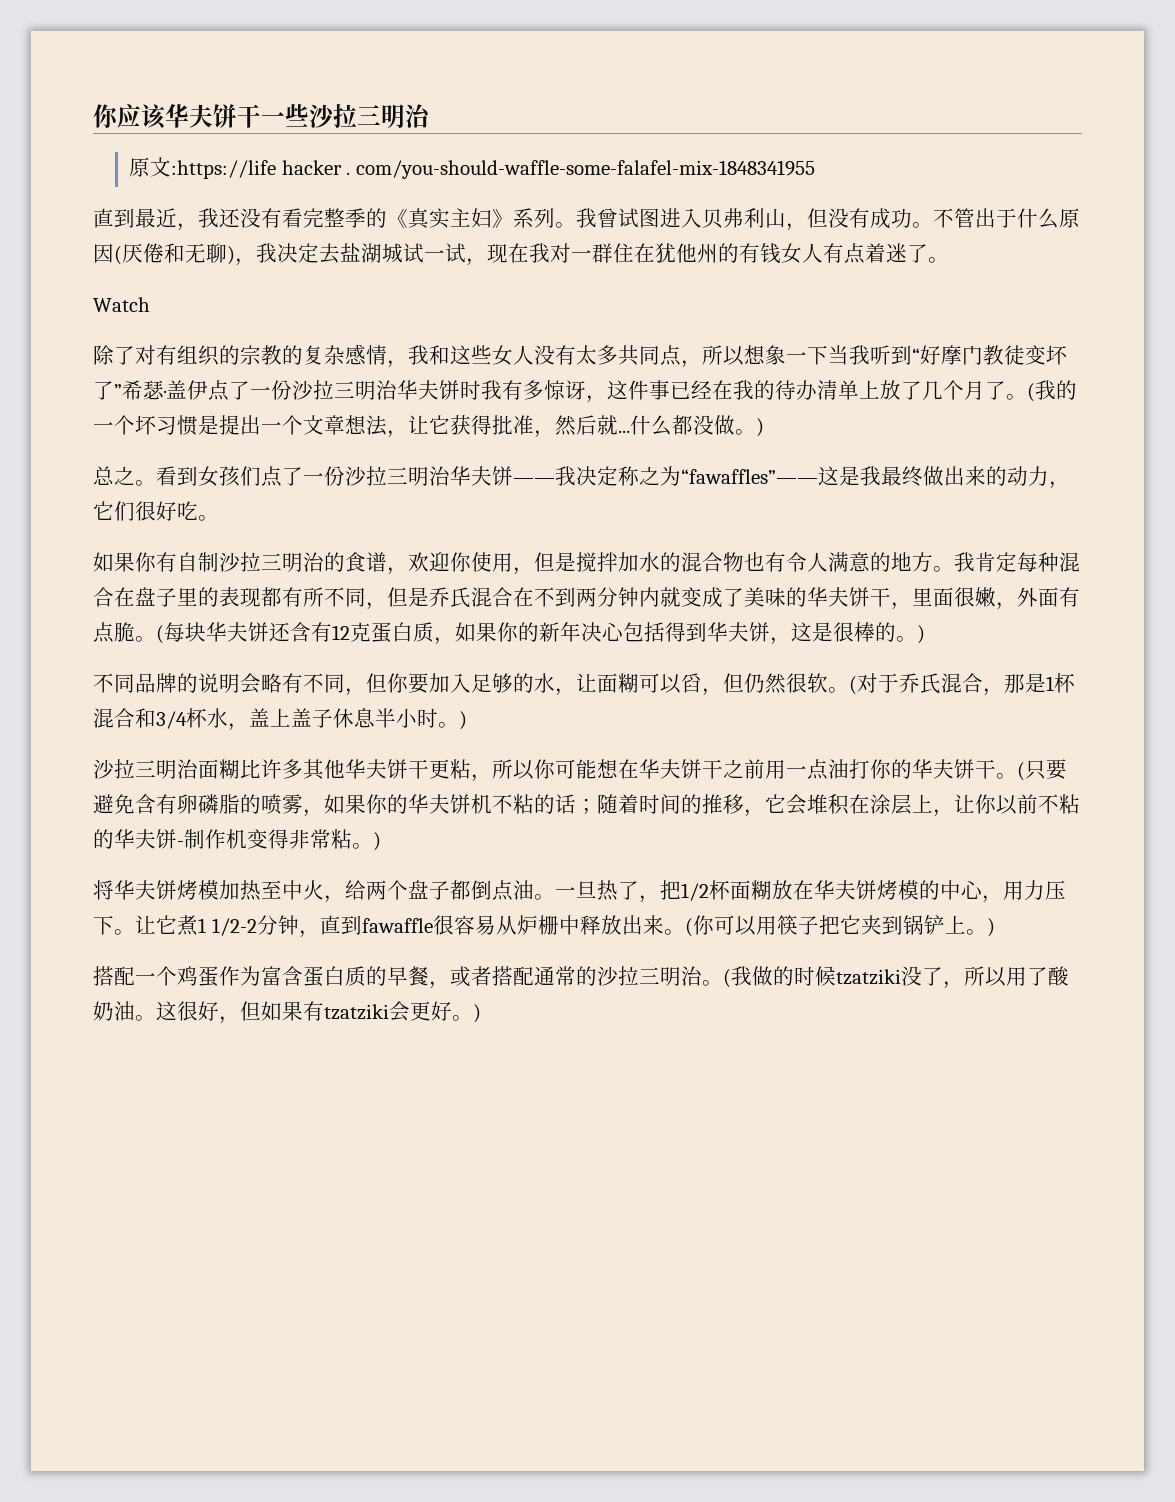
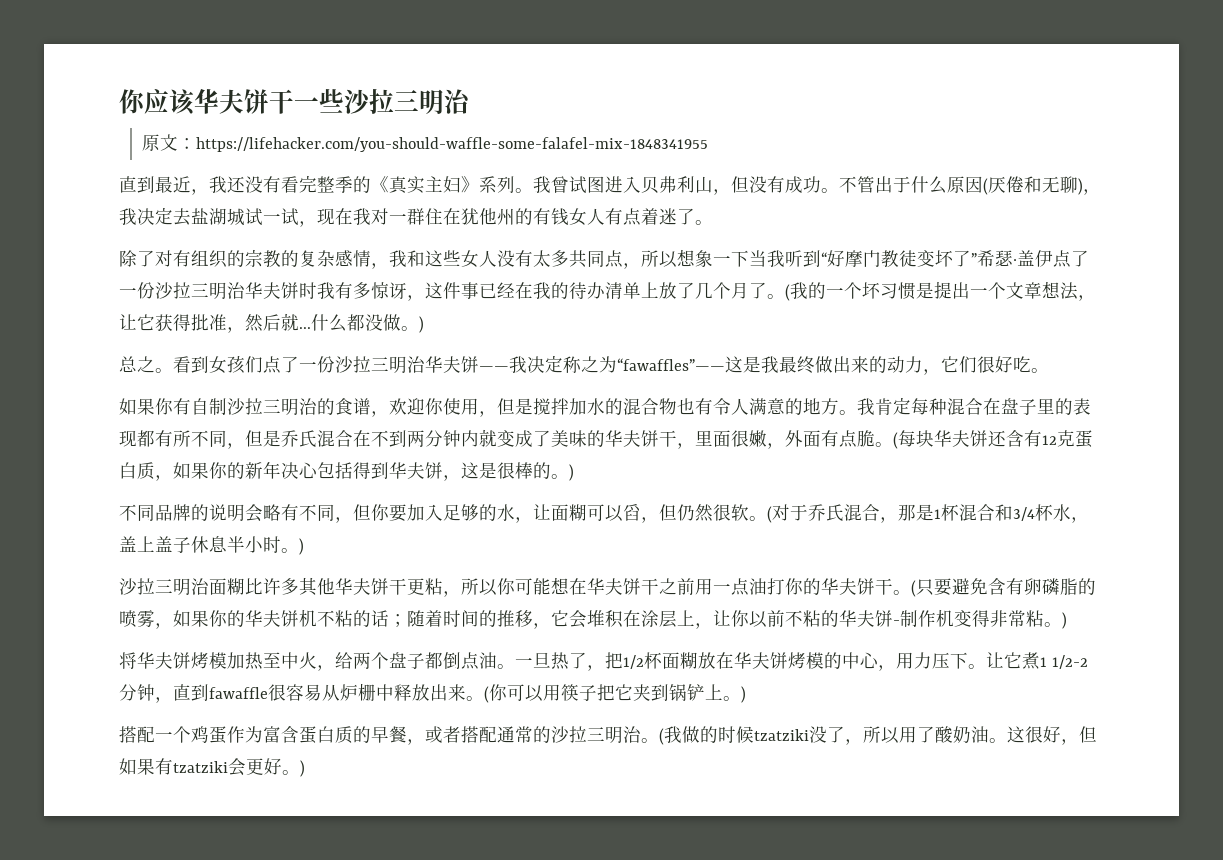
[171,160,815,179] :https://life hacker . com/you-should-waffle-some-falafel-mix-1848341955 -> [178,137,709,152] ：https://lifehacker.com/you-should-waffle-some-falafel-mix-1848341955
[93,297,150,312] // Watch -> (713, 222) none

